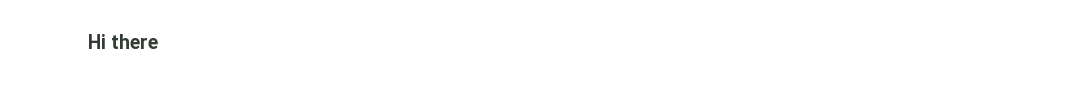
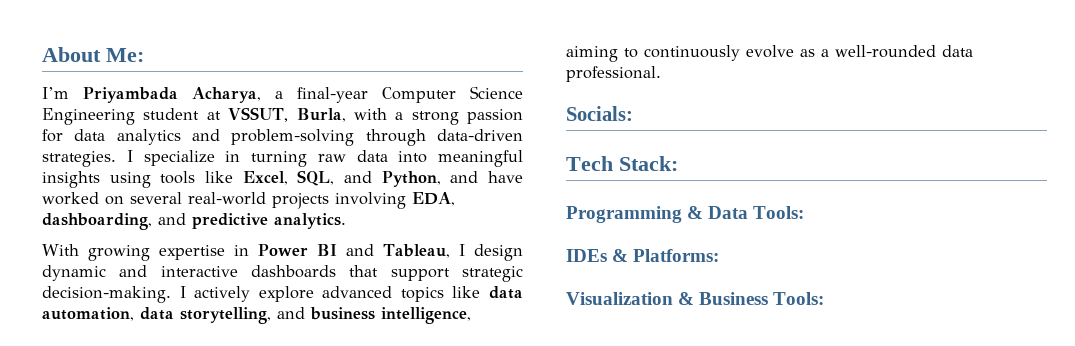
[88,34,159,49] Hi there -> [42,47,144,62] [42,86,523,103] [42,107,523,125] [42,129,523,146] [42,150,523,167] [42,170,523,188] [42,192,455,209] [42,213,346,230] [42,244,523,261] [42,265,523,282] [42,286,523,303] [42,307,471,324] [566,45,973,62] [566,66,661,82] [566,106,633,121] [566,156,678,171] [566,206,805,223] [566,249,720,262] [566,292,825,305] About Me: // I’m Priyambada Acharya, a final-year Computer Science Engineering student at VSSUT, Burla, with a strong passion for data analytics and problem-solving through data-driven strategies. I specialize in turning raw data into meaningful insights using tools like Excel, SQL, and Python, and have worked on several real-world projects involving EDA, dashboarding, and predictive analytics. // With growing expertise in Power BI and Tableau, I design dynamic and interactive dashboards that support strategic decision-making. I actively explore advanced topics like data automation, data storytelling, and business intelligence, aiming to continuously evolve as a well-rounded data professional. // Socials: // Tech Stack: // Programming & Data Tools: // IDEs & Platforms: // Visualization & Business Tools:

